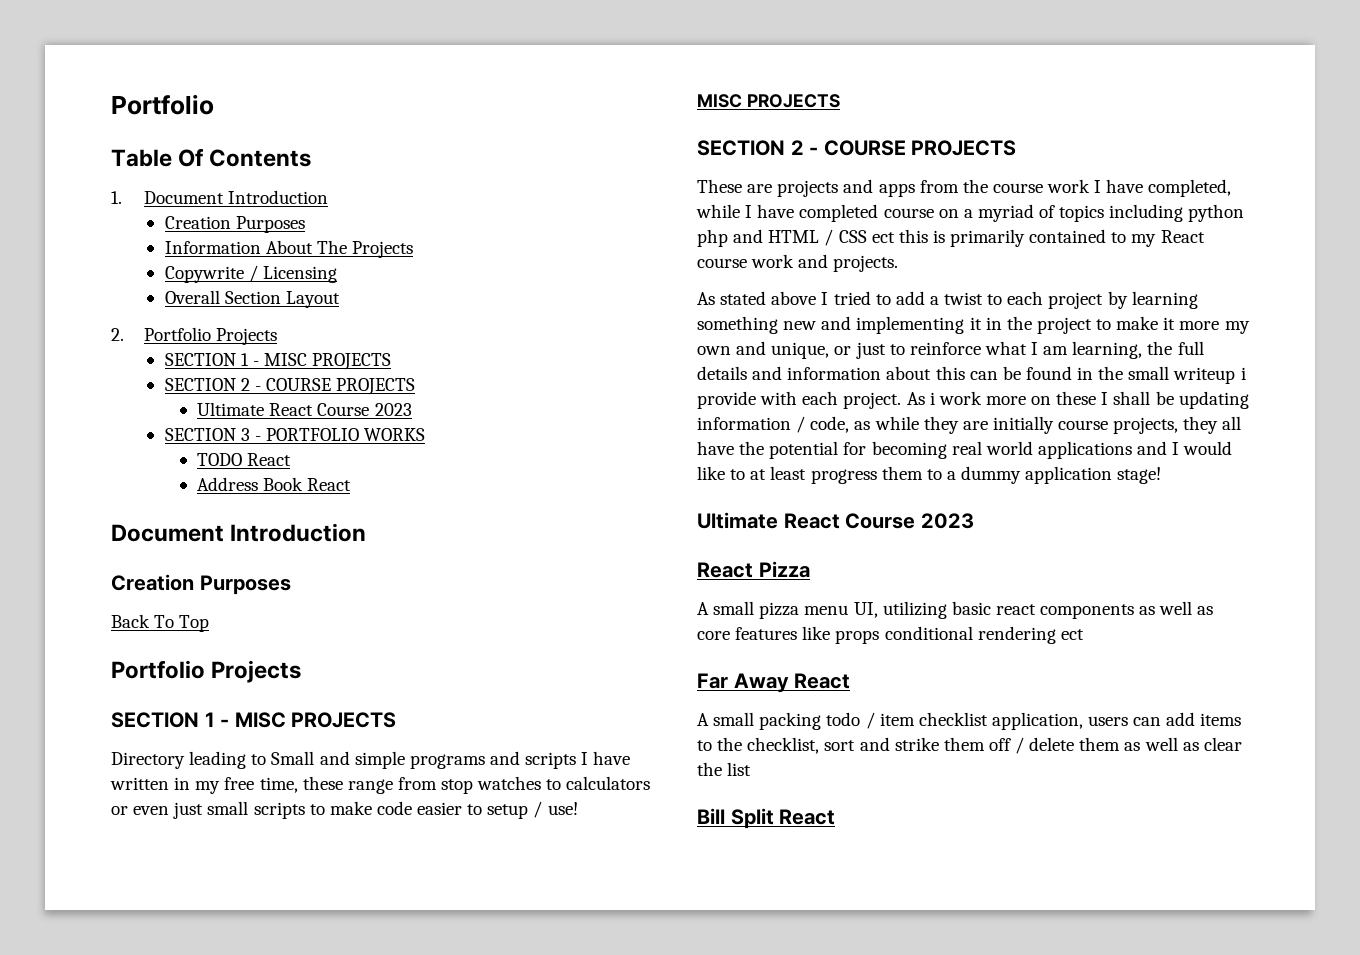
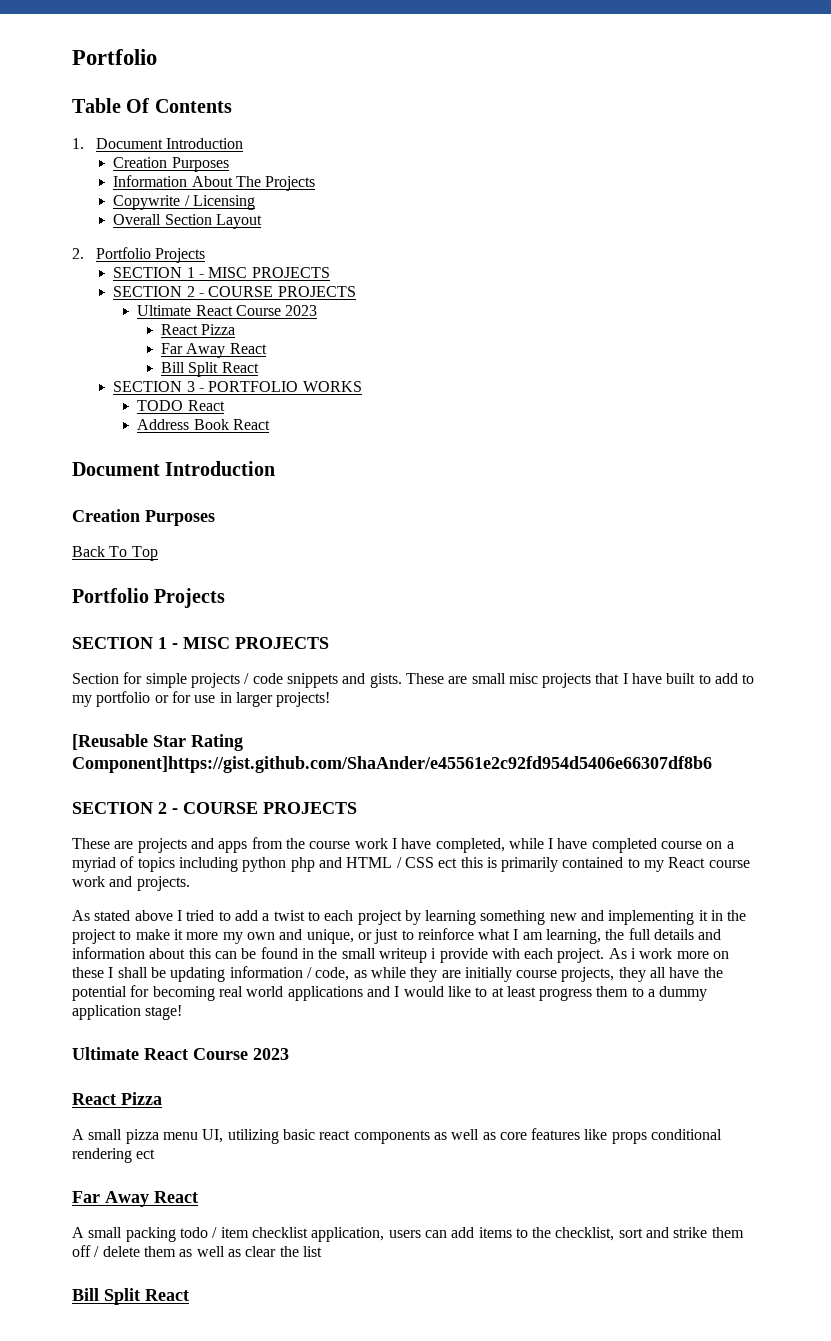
(412, 409) none -> [161,324,236,335] [161,343,267,358] [161,362,259,377] // React Pizza // Far Away React // Bill Split React
[111,751,631,769] [110,776,651,794] [111,801,578,819] [697,94,840,108] Directory leading to Small and simple programs and scripts I have written in my free time, these range from stop watches to calculators or even just small scripts to make code easier to setup / use! // MISC PROJECTS -> [72,672,755,688] [72,691,331,707] [72,734,243,751] [72,756,712,773] Section for simple projects / code snippets and gists. These are small misc projects that I have built to add to my portfolio or for use in larger projects! // [Reusable Star Rating Component]https://gist.github.com/ShaAnder/e45561e2c92fd954d5406e66307df8b6

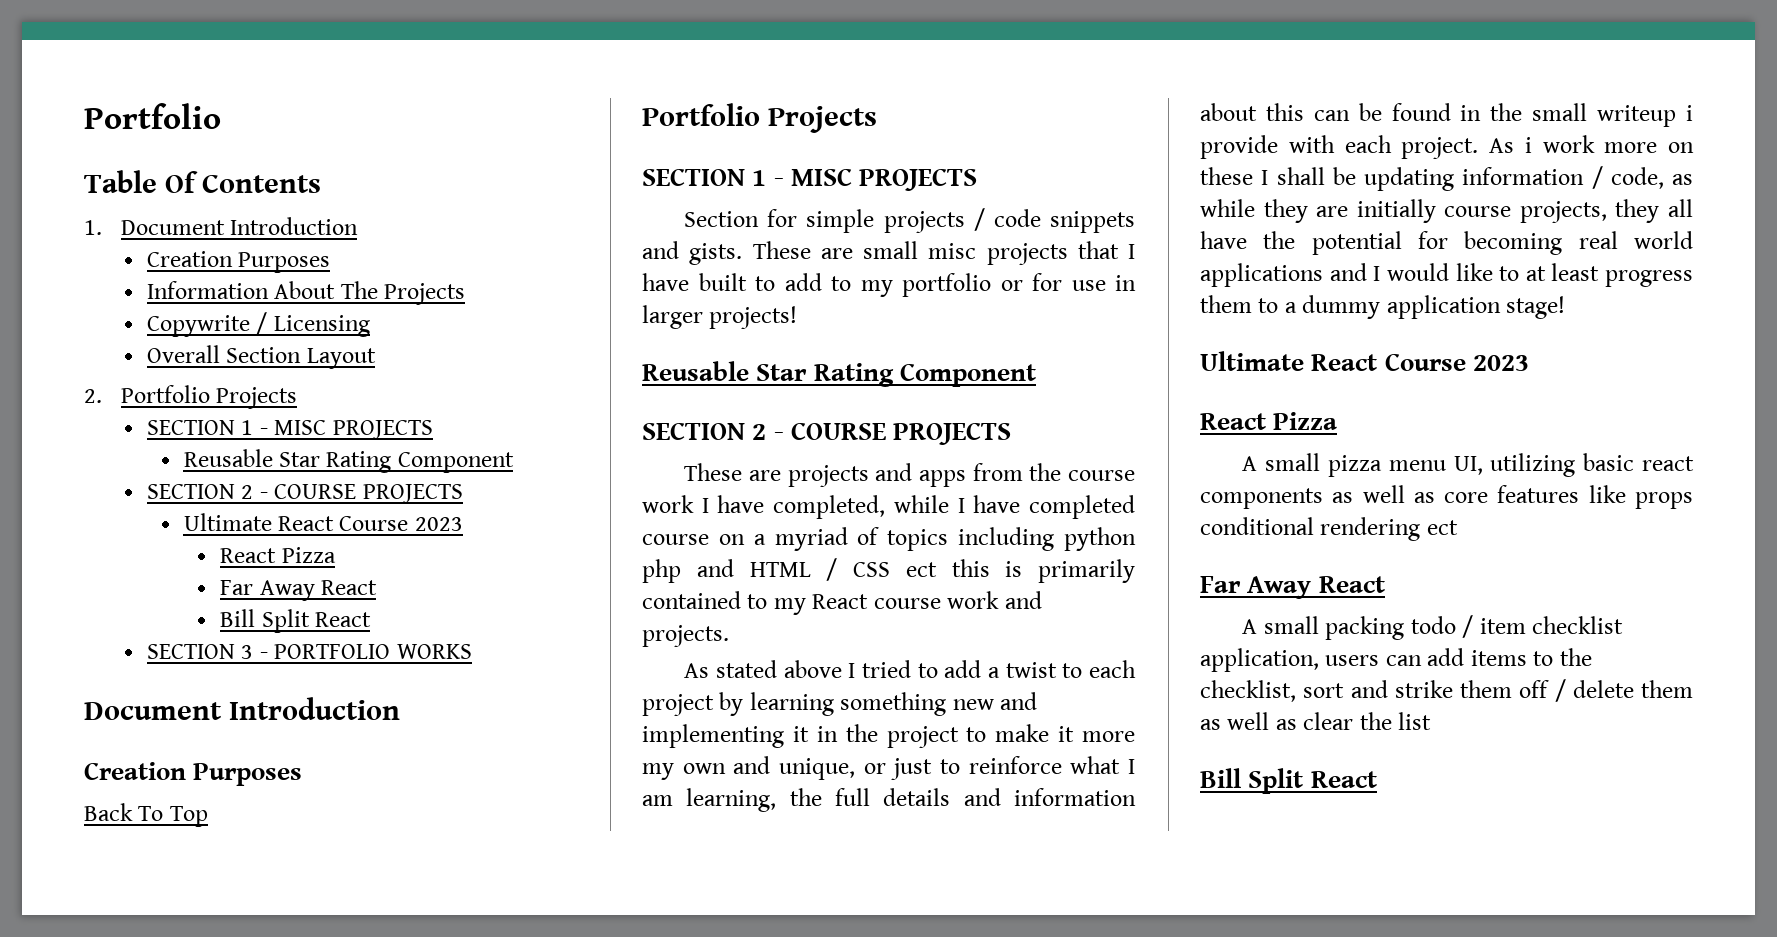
(330, 272) none -> [183,449,514,473] // Reusable Star Rating Component
[137,400,225,411] [137,419,270,430] // TODO React // Address Book React -> (472, 651) none
[72,734,243,751] [72,756,712,773] [Reusable Star Rating Component]https://gist.github.com/ShaAnder/e45561e2c92fd954d5406e66307df8b6 -> [642,361,1036,387] Reusable Star Rating Component

